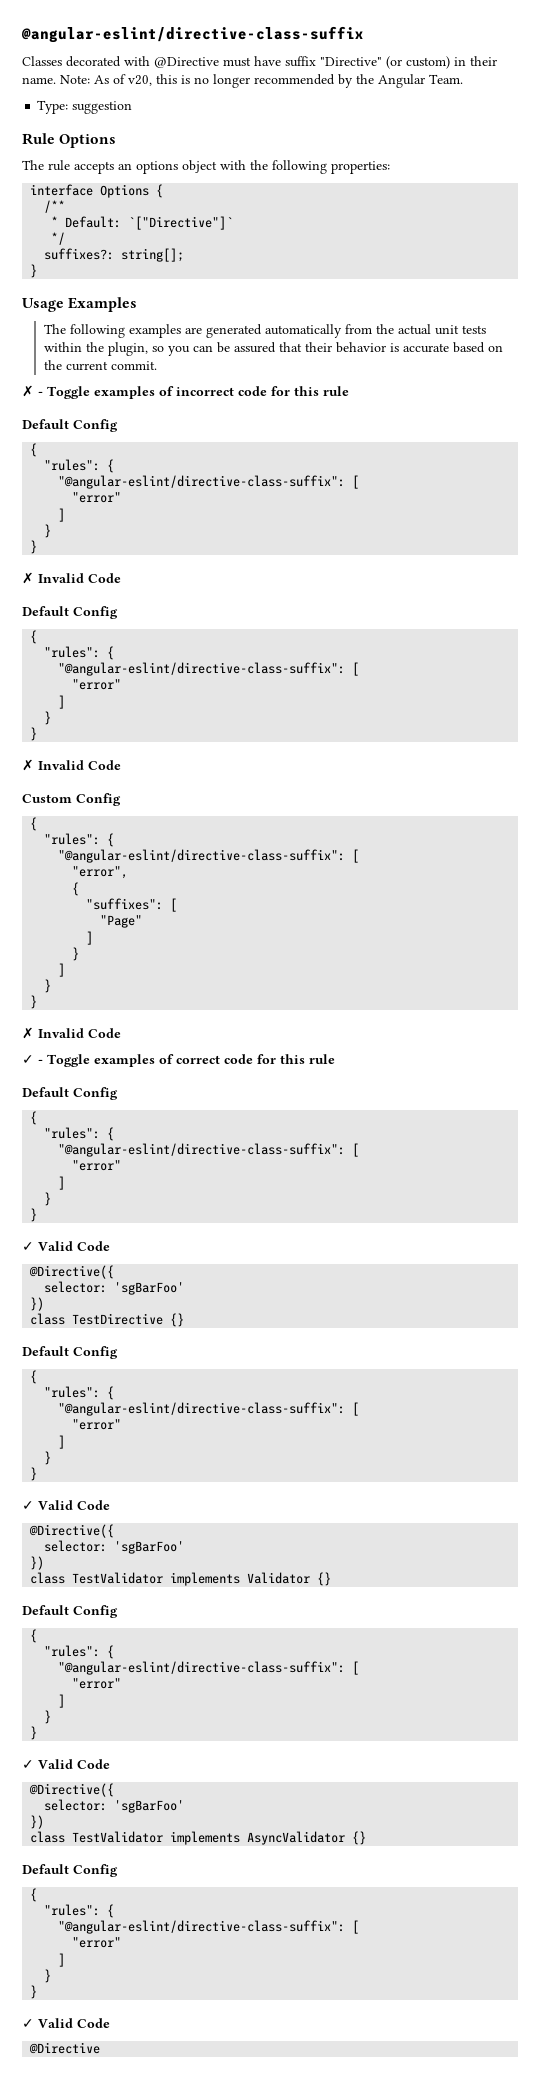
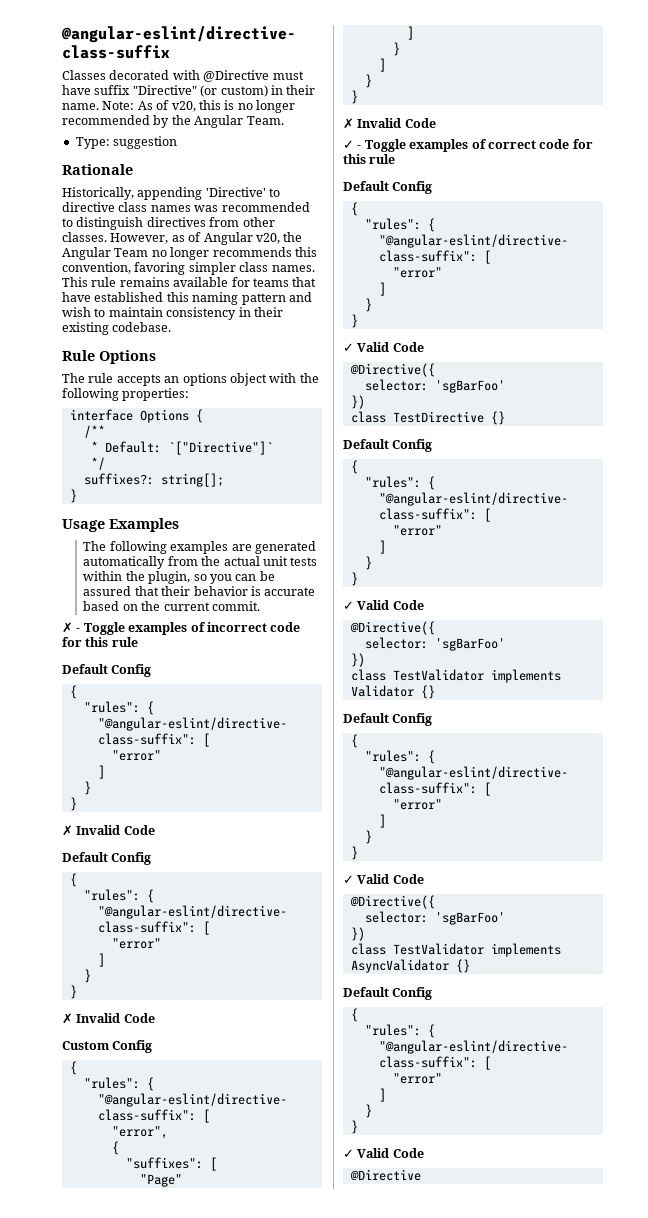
(133, 107) none -> [62,164,133,175] [62,187,281,200] [62,202,310,212] [62,217,275,230] [62,232,303,245] [62,247,317,260] [62,262,315,275] [62,277,317,287] [62,292,312,305] [62,307,283,320] [62,322,172,335] // Rationale // Historically, appending 'Directive' to directive class names was recommended to distinguish directives from other classes. However, as of Angular v20, the Angular Team no longer recommends this convention, favoring simpler class names. This rule remains available for teams that have established this naming pattern and wish to maintain consistency in their existing codebase.

